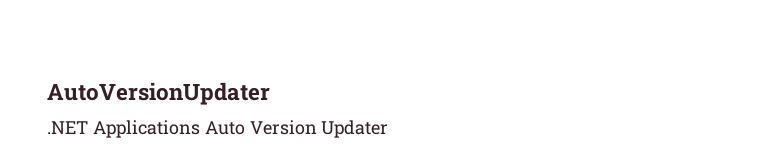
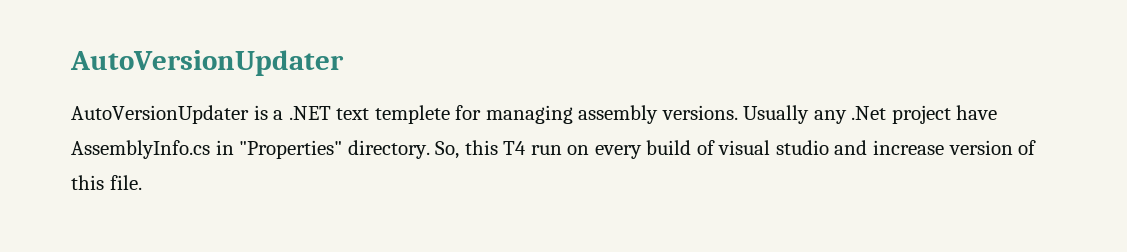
[47,120,389,138] .NET Applications Auto Version Updater -> [71,105,998,124] [71,140,1037,159] [71,175,142,190] AutoVersionUpdater is a .NET text templete for managing assembly versions. Usually any .Net project have AssemblyInfo.cs in "Properties" directory. So, this T4 run on every build of visual studio and increase version of this file.

